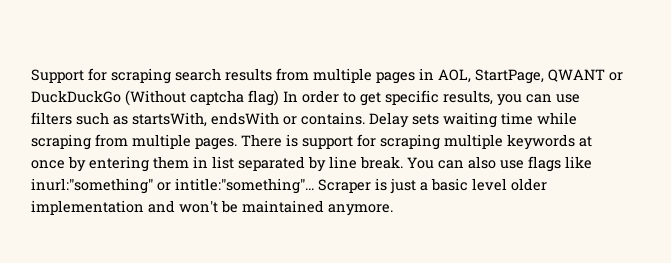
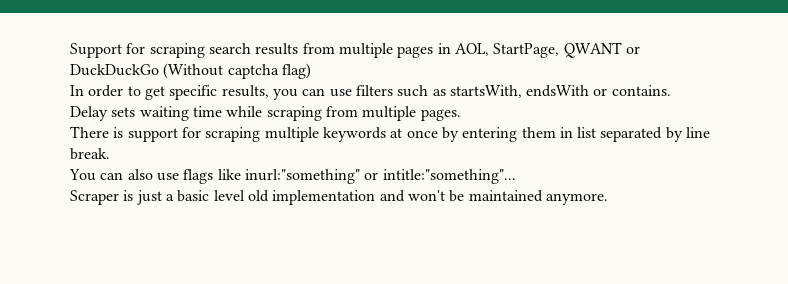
(279, 98) none -> (311, 71) //
(365, 118) none -> (671, 90) //
(237, 144) none -> (461, 115) //
(403, 162) none -> (110, 154) //
(314, 186) none -> (516, 176) //
[511,178,547,191] older -> [247,190,269,202] old

